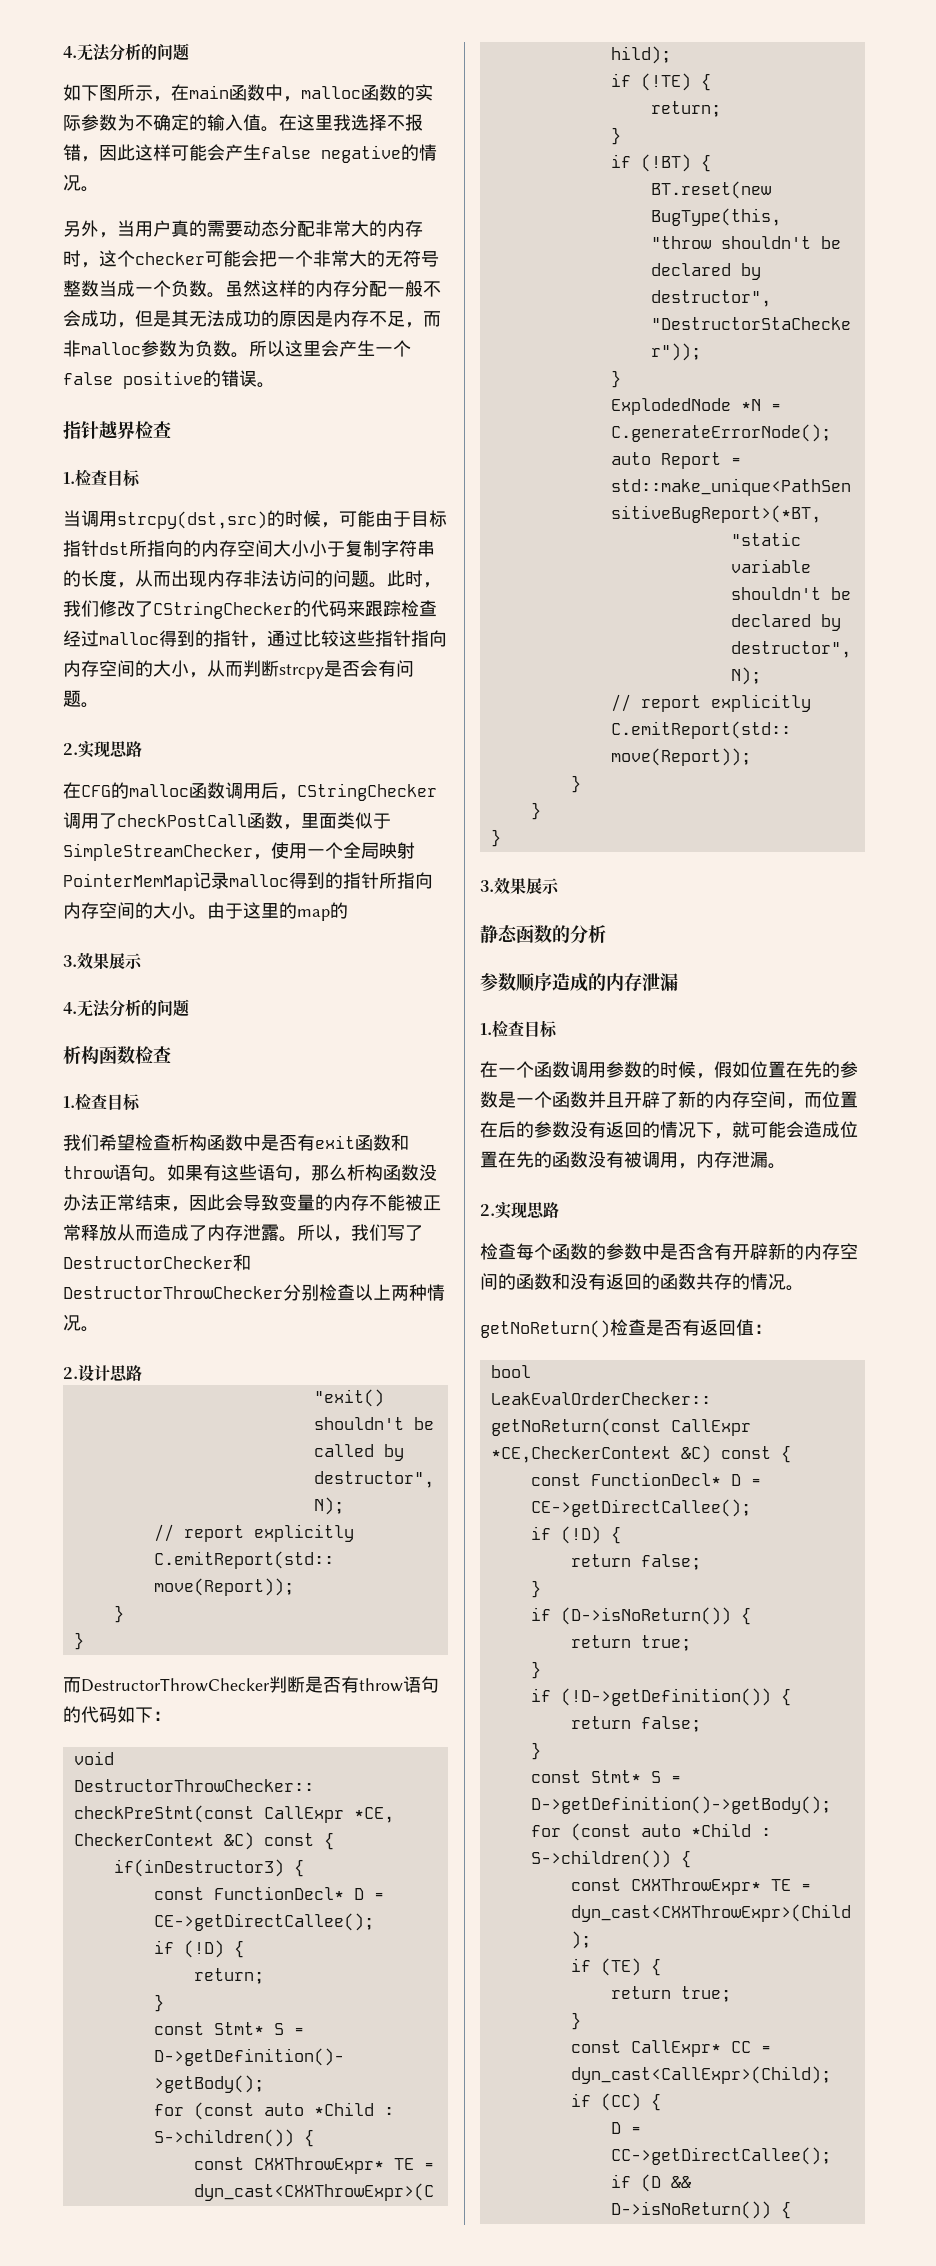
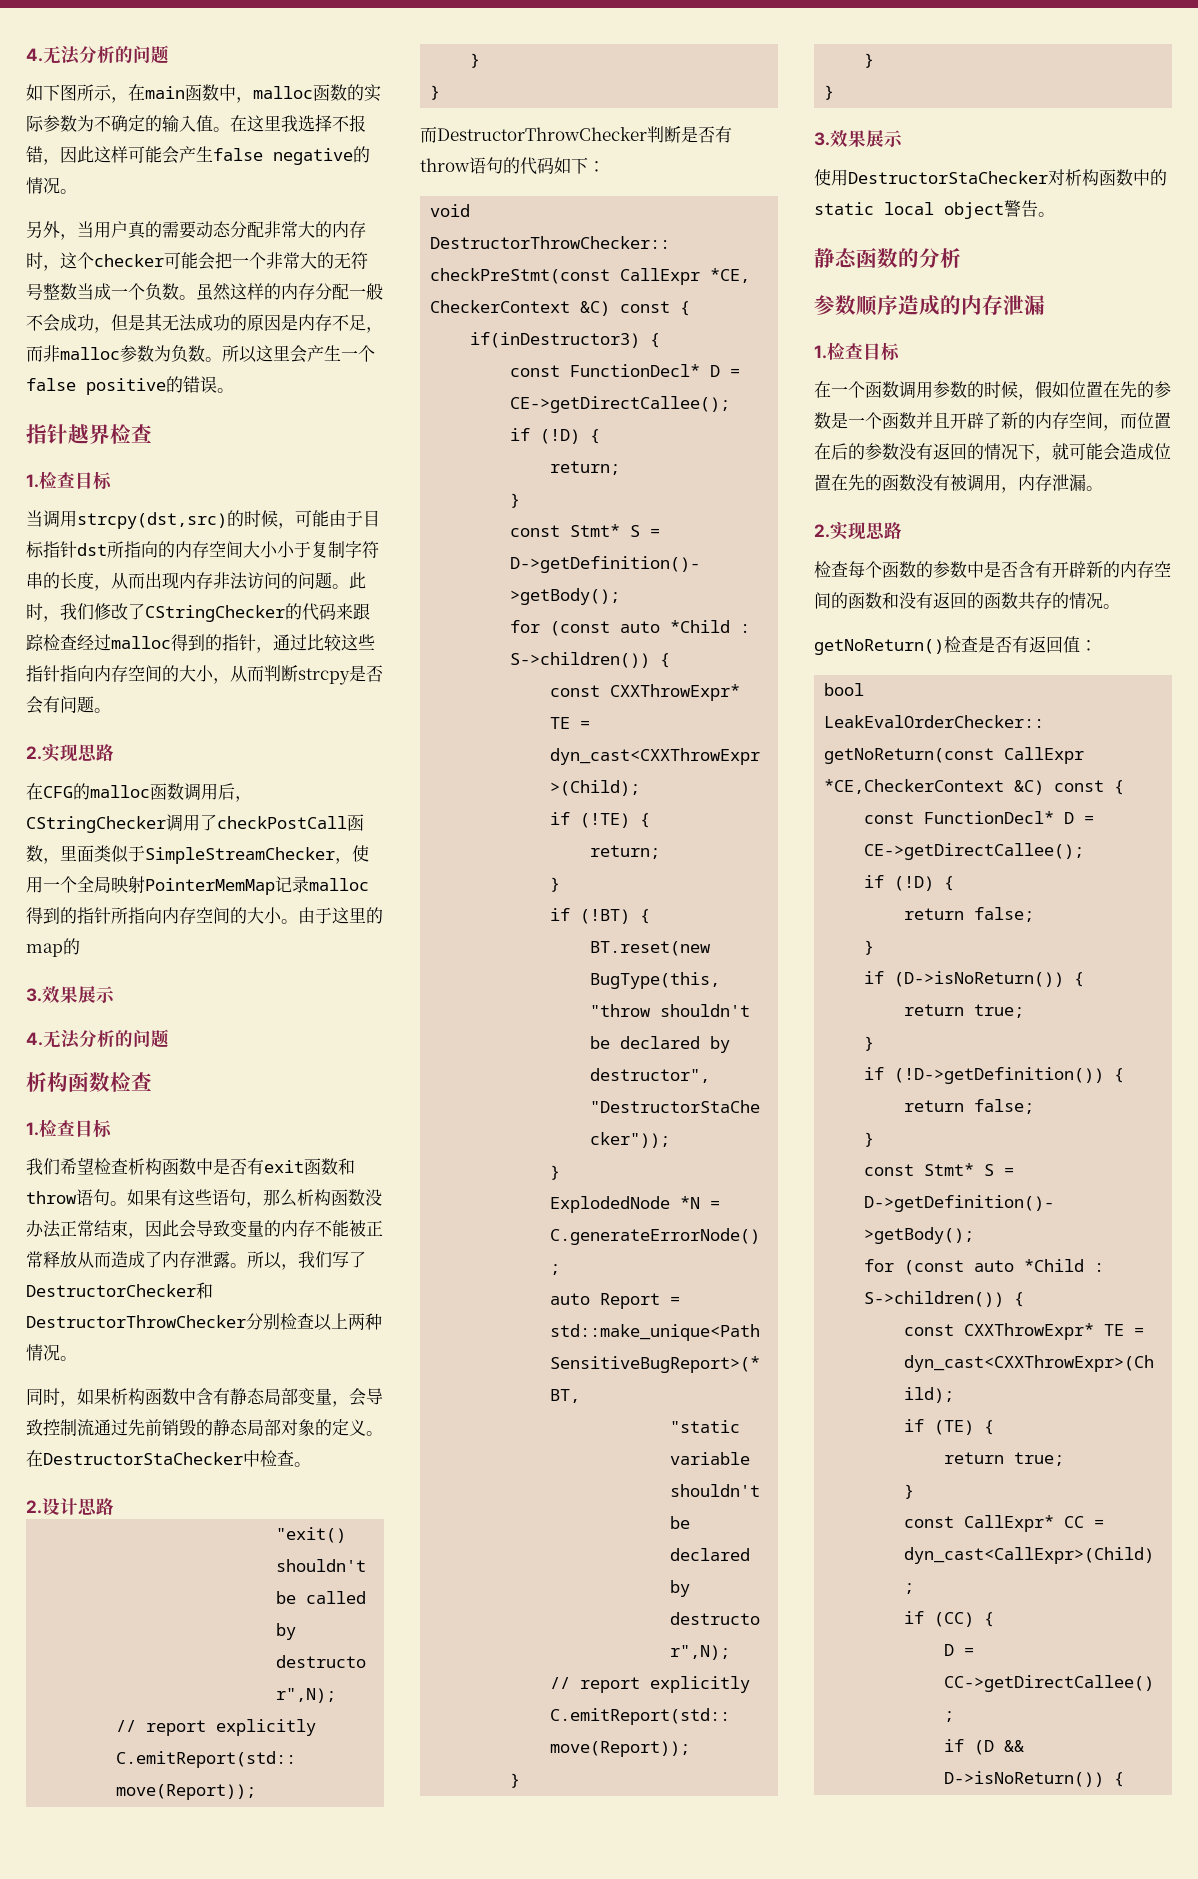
(99, 1329) none -> [26,1388,383,1407] [26,1419,383,1436] [26,1450,311,1467] // 同时，如果析构函数中含有静态局部变量，会导致控制流通过先前销毁的静态局部对象的定义。在DestructorStaChecker中检查。
(559, 886) none -> [814,169,1167,186] [814,200,1055,219] // 使用DestructorStaChecker对析构函数中的static local object警告。

